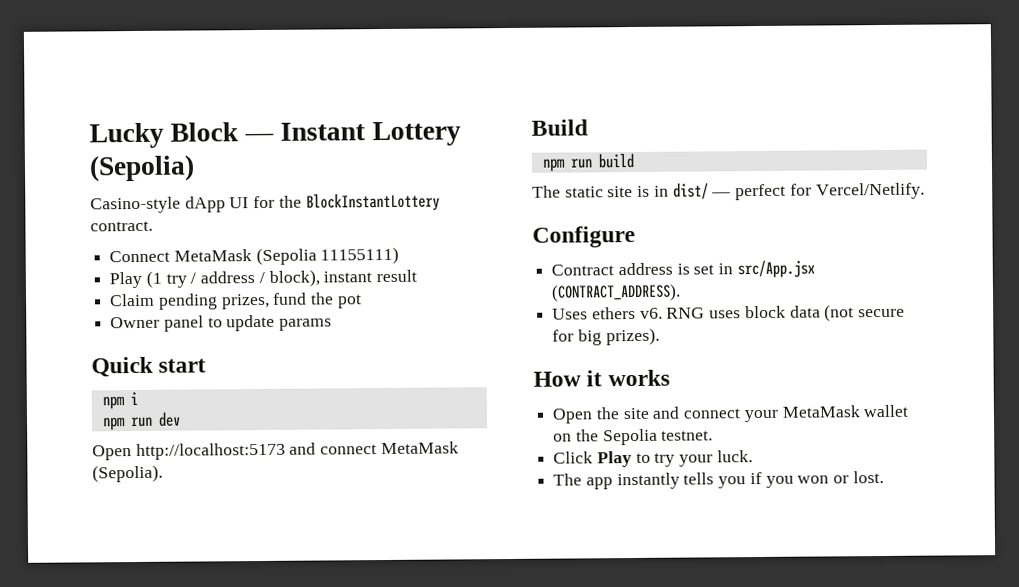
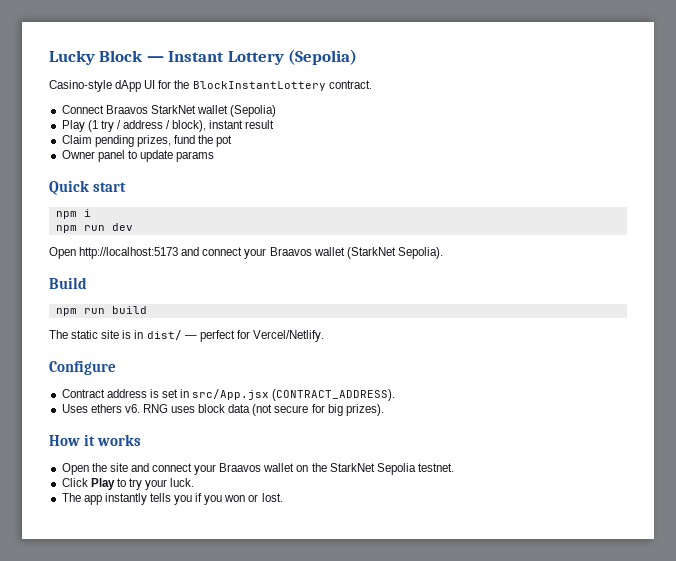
[173,246,400,266] MetaMask (Sepolia 11155111) -> [105,105,277,117] Braavos StarkNet wallet (Sepolia)
[380,441,459,455] [92,464,163,483] MetaMask (Sepolia). -> [244,247,443,259] your Braavos wallet (StarkNet Sepolia).
[781,405,861,418] MetaMask -> [219,463,262,472] Braavos
(599, 435) none -> [329,463,375,472] StarkNet

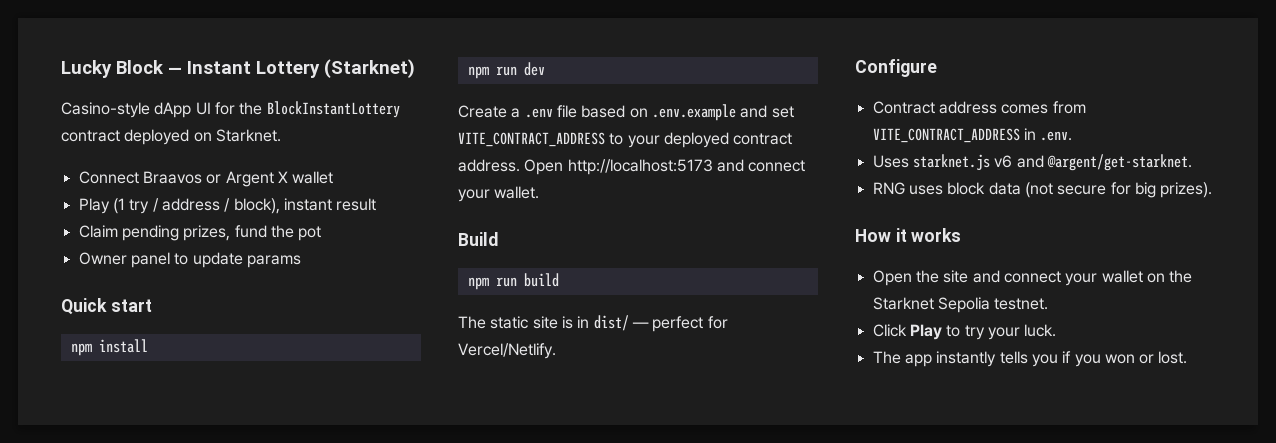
[288,49,358,65] (Sepolia) -> [324,59,415,78] (Starknet)
[328,80,372,89] contract. -> [61,129,281,145] contract deployed on Starknet.
[150,105,277,117] StarkNet wallet (Sepolia) -> [206,171,334,187] or Argent X wallet
[83,209,91,217] i -> [98,339,148,353] install
(133, 227) none -> [458,104,794,121] [458,132,793,148] [458,159,520,172] Create a .env file based on .env.example and set VITE_CONTRACT_ADDRESS to your deployed contract address.
[269,247,443,259] Braavos wallet (StarkNet Sepolia). -> [494,186,540,199] wallet.
[149,389,396,401] [61,404,140,413] is set in src/App.jsx (CONTRACT_ADDRESS). // Uses ethers v6. -> [1001,101,1086,114] [872,128,1073,143] [872,154,1192,171] comes from VITE_CONTRACT_ADDRESS in .env. // Uses starknet.js v6 and @argent/get-starknet. //
[219,463,262,472] Braavos -> (1098, 279) none
[329,463,375,472] StarkNet -> [872,297,934,310] Starknet

